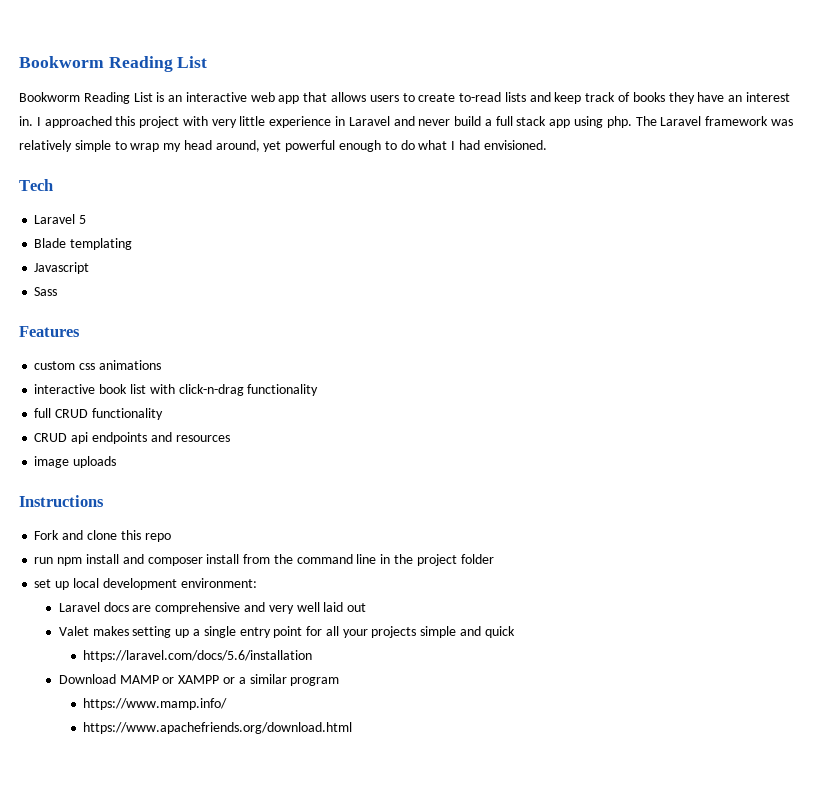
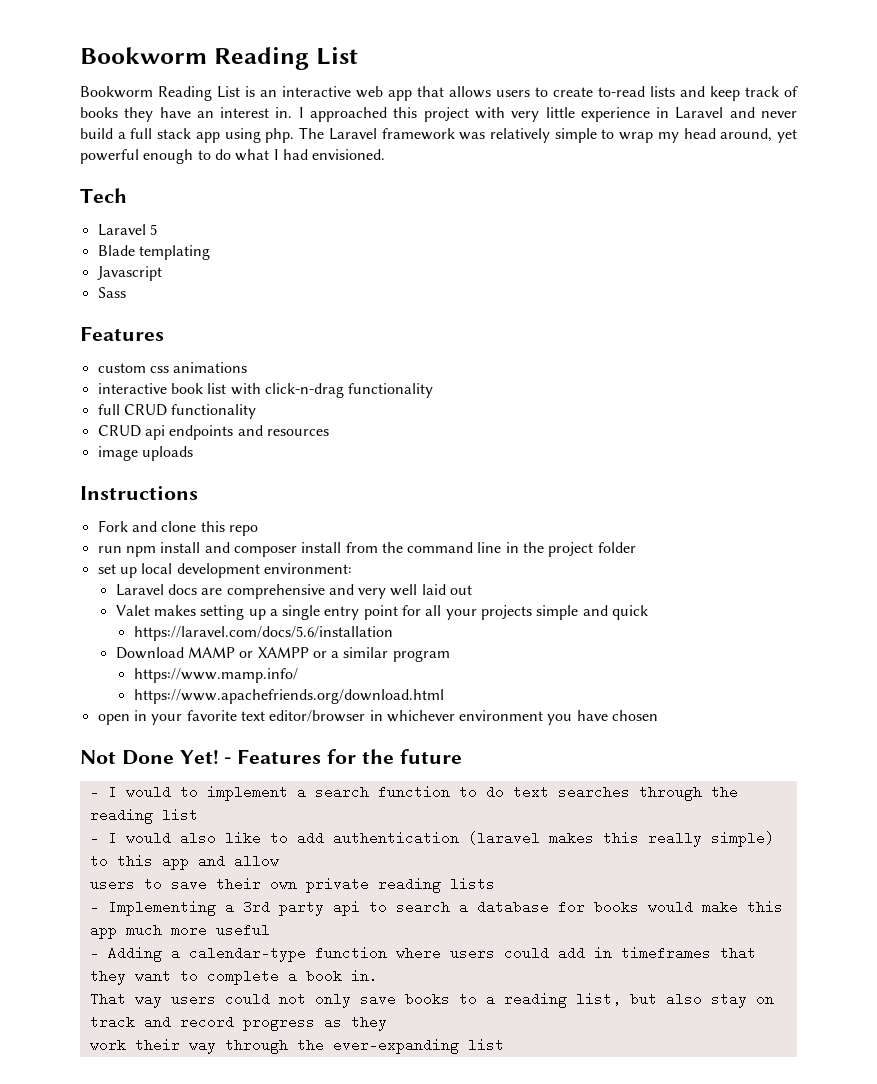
(353, 728) none -> [97,710,659,725] [80,749,462,765] [89,785,738,801] [89,808,198,824] [89,831,774,847] [89,854,279,870] [89,877,495,893] [89,900,783,916] [89,923,270,939] [89,946,756,962] [89,969,378,985] [89,992,774,1008] [89,1015,387,1031] [89,1038,504,1054] // open in your favorite text editor/browser in whichever environment you have chosen // Not Done Yet! - Features for the future // - I would to implement a search function to do text searches through the reading list // - I would also like to add authentication (laravel makes this really simple) to this app and allow // users to save their own private reading lists // - Implementing a 3rd party api to search a database for books would make this app much more useful // - Adding a calendar-type function where users could add in timeframes that they want to complete a book in. // That way users could not only save books to a reading list, but also stay on track and record progress as they // work their way through the ever-expanding list

